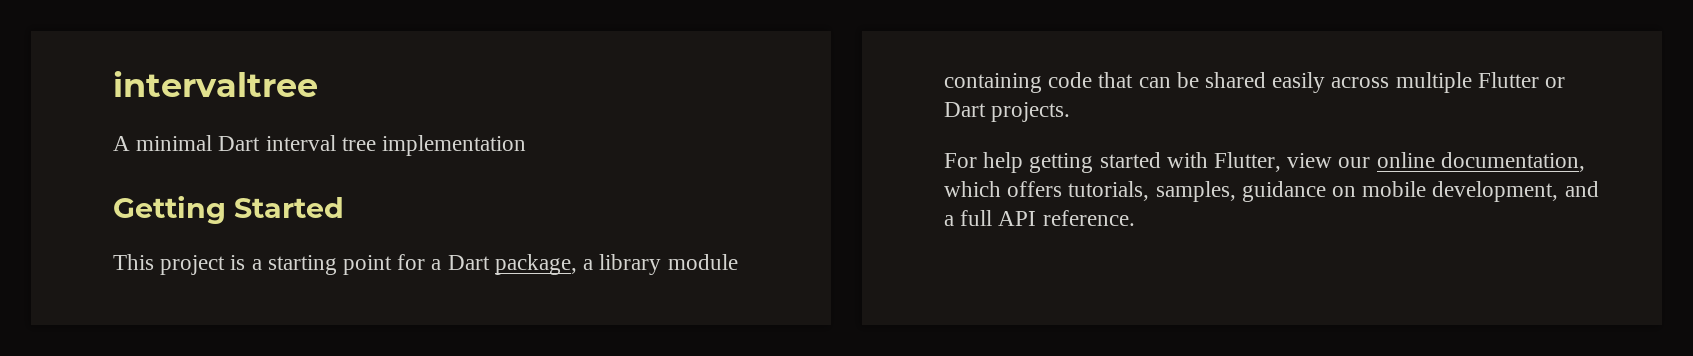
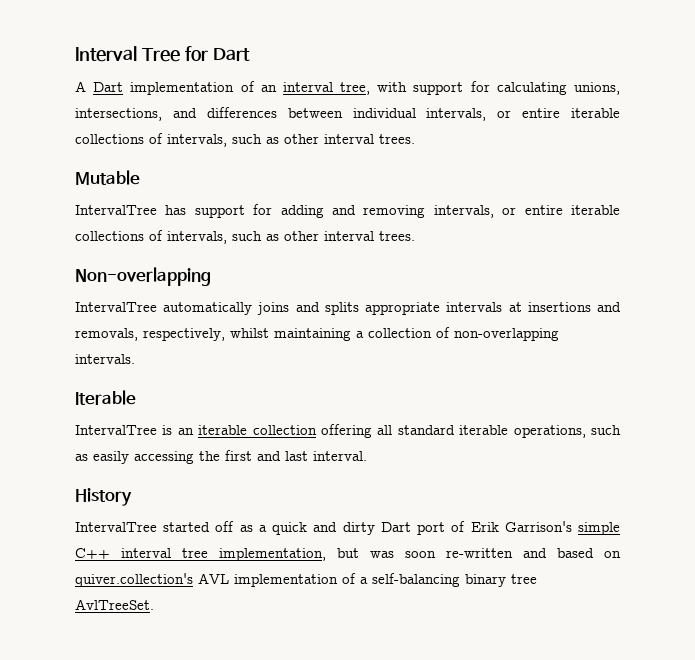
[113,71,318,97] [113,135,527,156] [113,196,344,224] [113,254,738,275] [944,72,1566,93] [944,102,1071,122] [944,152,1585,173] [944,181,1599,202] [944,210,1135,226] intervaltree // A minimal Dart interval tree implementation // Getting Started // This project is a starting point for a Dart package, a library module containing code that can be shared easily across multiple Flutter or Dart projects. // For help getting started with Flutter, view our online documentation, which offers tutorials, samples, guidance on mobile development, and a full API reference. -> [75,46,250,62] [75,81,620,95] [75,107,620,121] [75,133,415,147] [75,170,140,185] [75,204,620,218] [75,230,415,244] [75,267,211,286] [75,302,621,315] [75,327,559,341] [75,354,135,364] [75,390,136,405] [75,424,621,438] [75,450,367,464] [75,488,132,506] [75,521,620,535] [75,548,621,561] [75,573,537,587] [75,599,154,610] Interval Tree for Dart // A Dart implementation of an interval tree, with support for calculating unions, intersections, and differences between individual intervals, or entire iterable collections of intervals, such as other interval trees. // Mutable // IntervalTree has support for adding and removing intervals, or entire iterable collections of intervals, such as other interval trees. // Non-overlapping // IntervalTree automatically joins and splits appropriate intervals at insertions and removals, respectively, whilst maintaining a collection of non-overlapping intervals. // Iterable // IntervalTree is an iterable collection offering all standard iterable operations, such as easily accessing the first and last interval. // History // IntervalTree started off as a quick and dirty Dart port of Erik Garrison's simple C++ interval tree implementation, but was soon re-written and based on quiver.collection's AVL implementation of a self-balancing binary tree AvlTreeSet.

